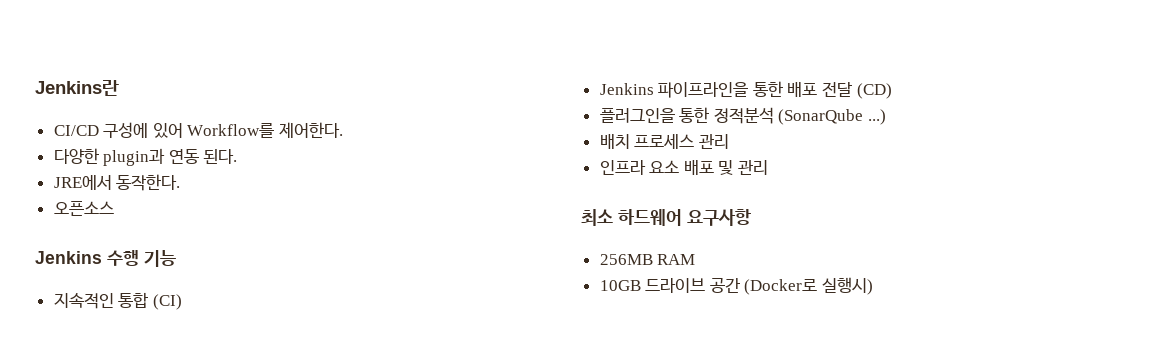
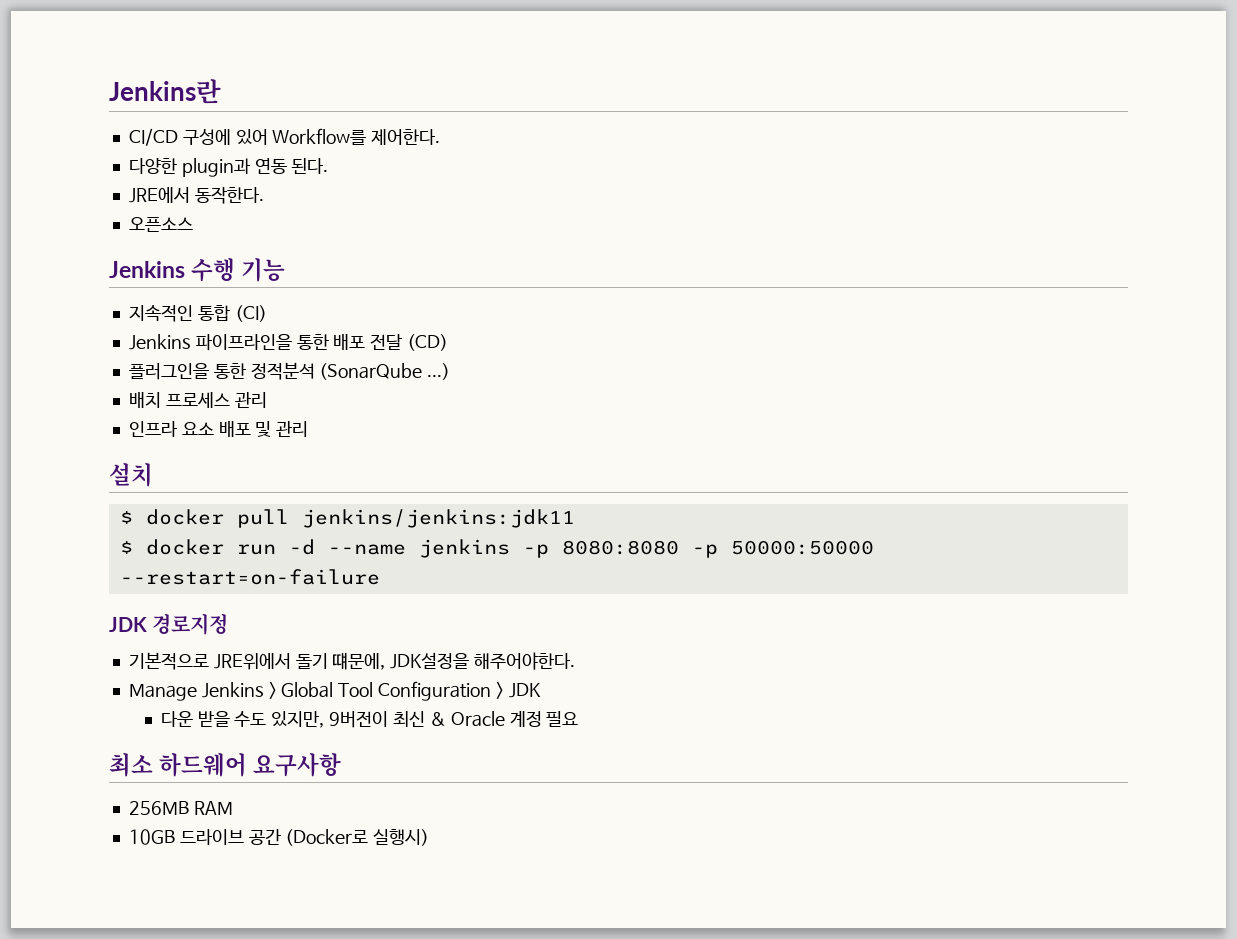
(769, 167) none -> [109,463,153,487] [119,509,575,528] [119,539,874,558] [119,569,380,585] [109,613,229,635] [128,652,576,670] [128,681,541,701] [160,710,579,728] // 설치 // $ docker pull jenkins/jenkins:jdk11 // $ docker run -d --name jenkins -p 8080:8080 -p 50000:50000 --restart=on-failure // JDK 경로지정 // 기본적으로 JRE위에서 돌기 떄문에, JDK설정을 해주어야한다. // Manage Jenkins > Global Tool Configuration > JDK // 다운 받을 수도 있지만, 9버전이 최신 & Oracle 계정 필요

